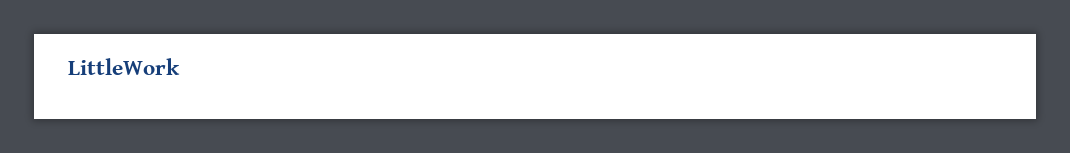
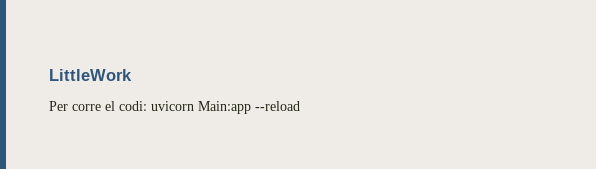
(180, 66) none -> [49,101,300,114] // Per corre el codi: uvicorn Main:app --reload

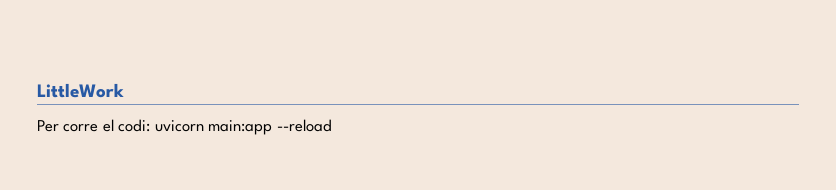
[198,101,251,114] Main:app -> [208,120,273,135] main:app

